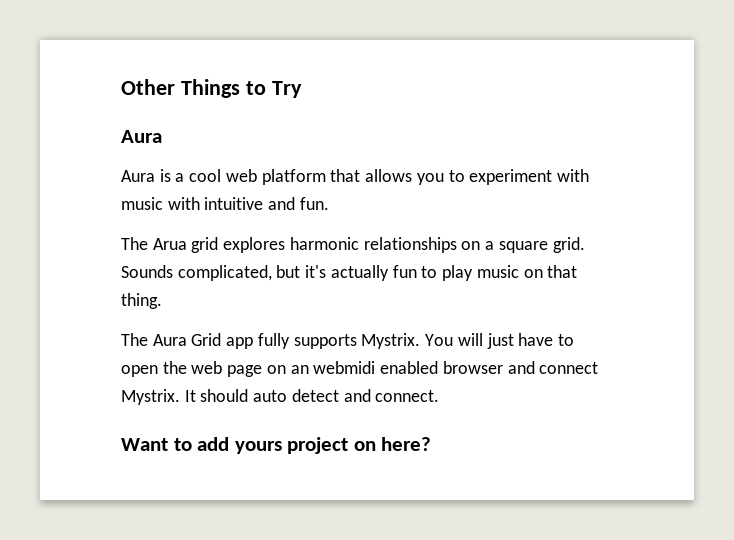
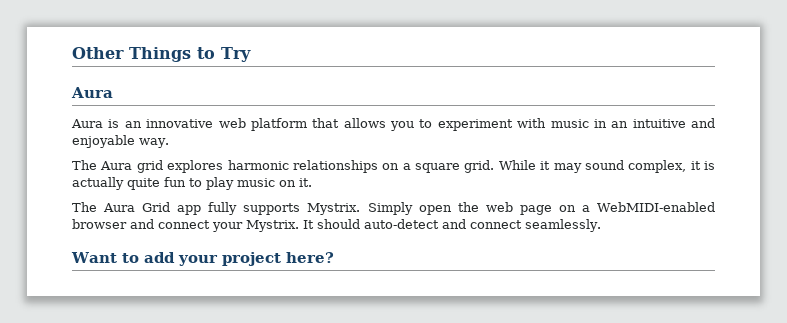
[175,169,222,182] a cool -> [124,119,214,128] an innovative
[167,197,329,210] [121,237,187,250] with intuitive and fun. // The Arua -> [593,118,715,128] [72,135,169,148] [72,160,133,170] in an intuitive and enjoyable way. // The Aura
[121,265,389,281] Sounds complicated, but it's actually -> [498,160,715,173] [72,177,160,190] While it may sound complex, it is actually quite
[547,265,578,278] [121,293,162,309] that thing. -> [299,178,312,187] it.
[425,333,574,349] You will just have to -> [367,202,413,215] Simply
[290,361,439,374] an webmidi enabled -> [581,202,716,212] a WebMIDI-enabled
(599, 368) none -> [212,222,243,232] your
[253,389,440,402] auto detect and connect. -> [364,219,601,232] auto-detect and connect seamlessly.
[234,437,376,454] yours project on -> [177,252,281,266] your project

